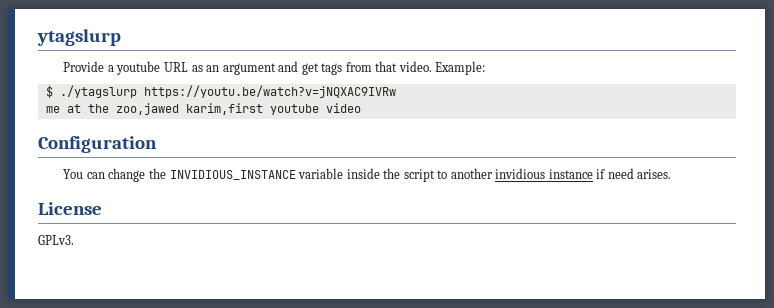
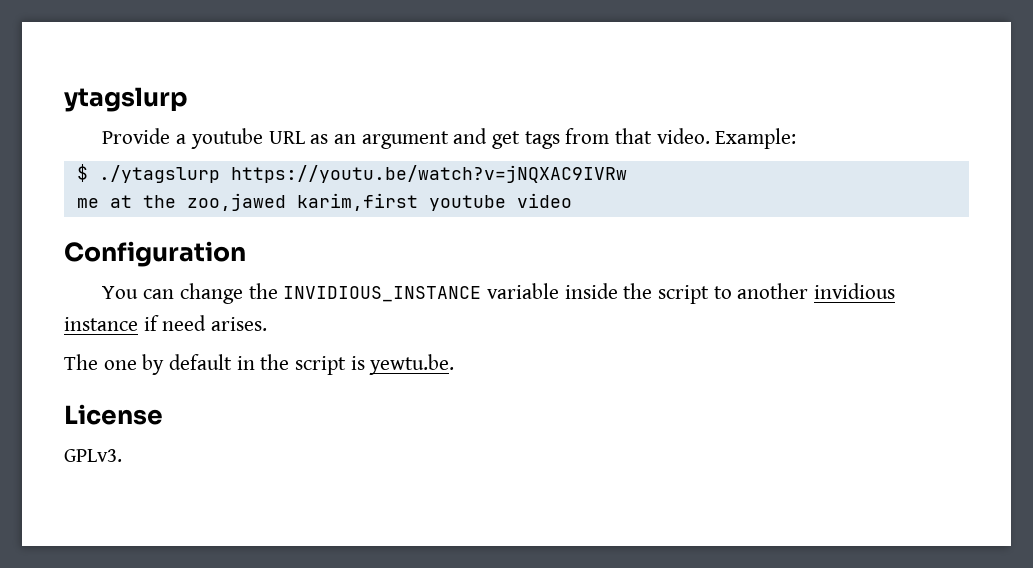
(672, 174) none -> [64,354,455,375] // The one by default in the script is yewtu.be.

